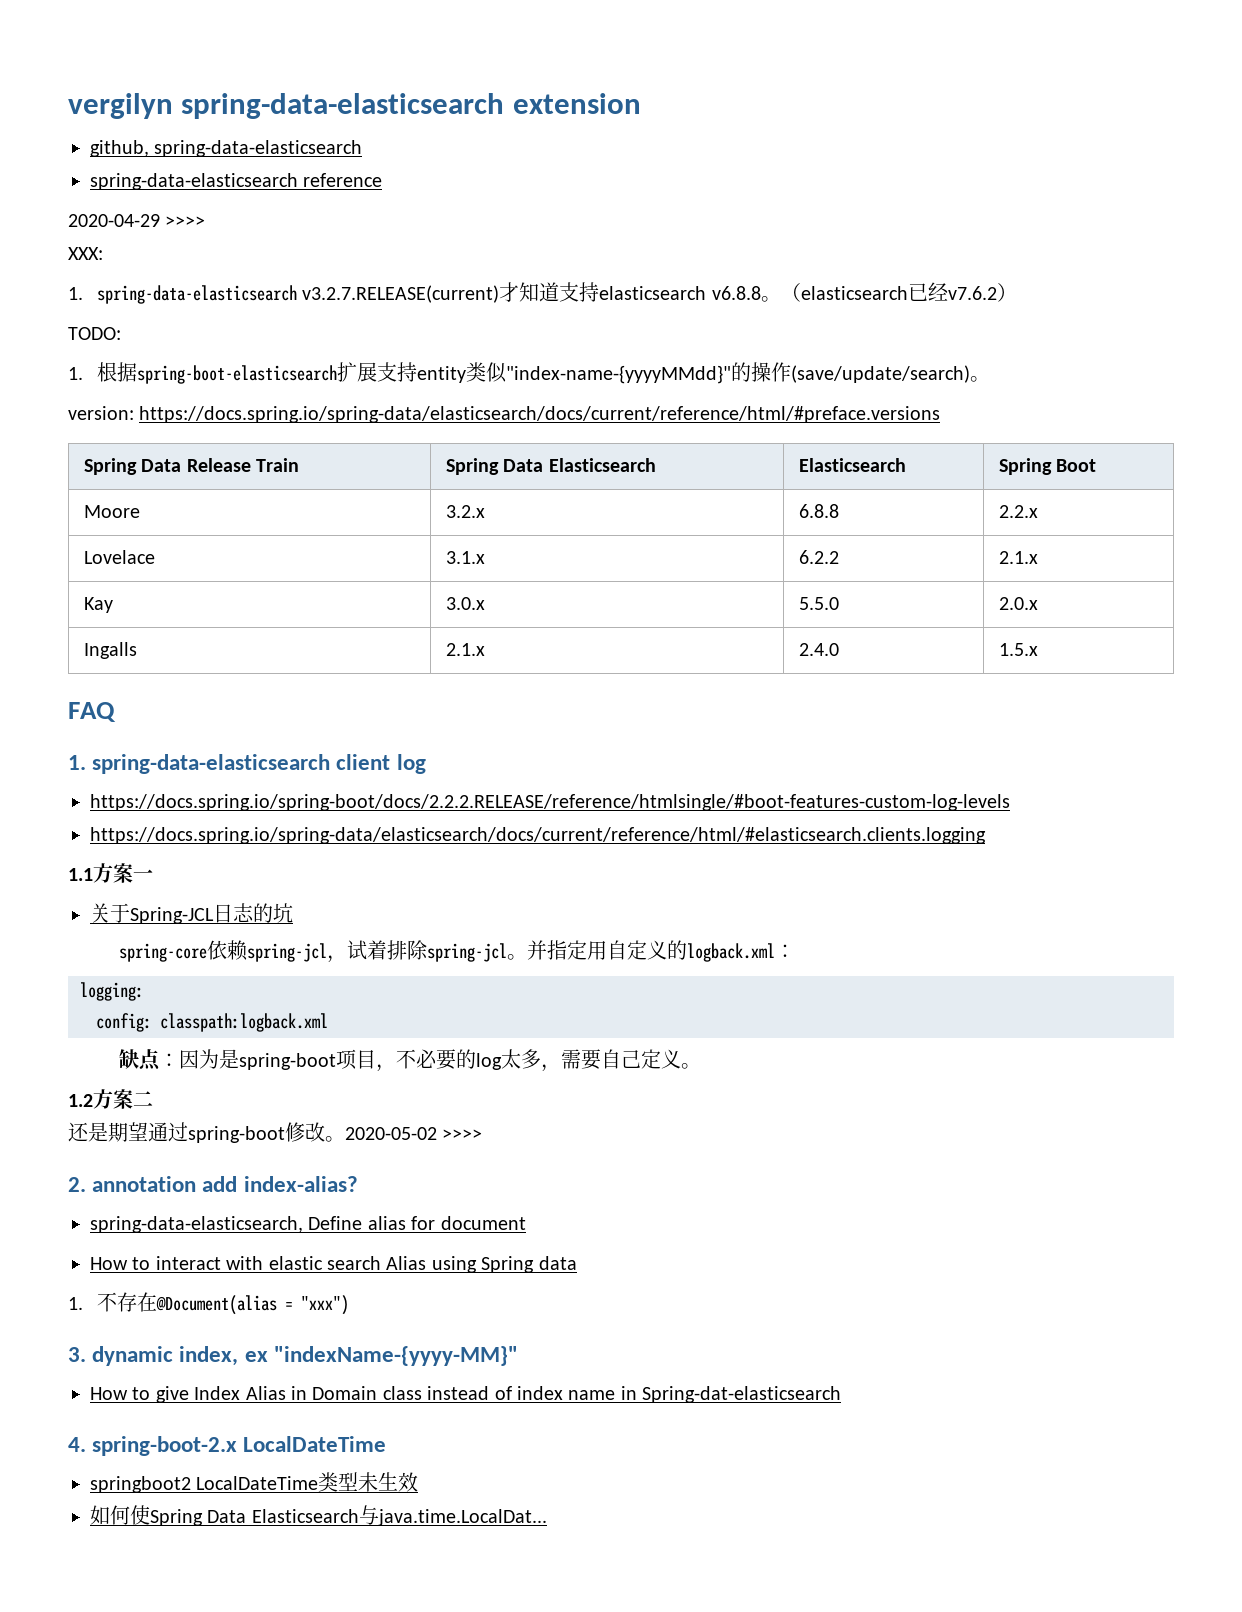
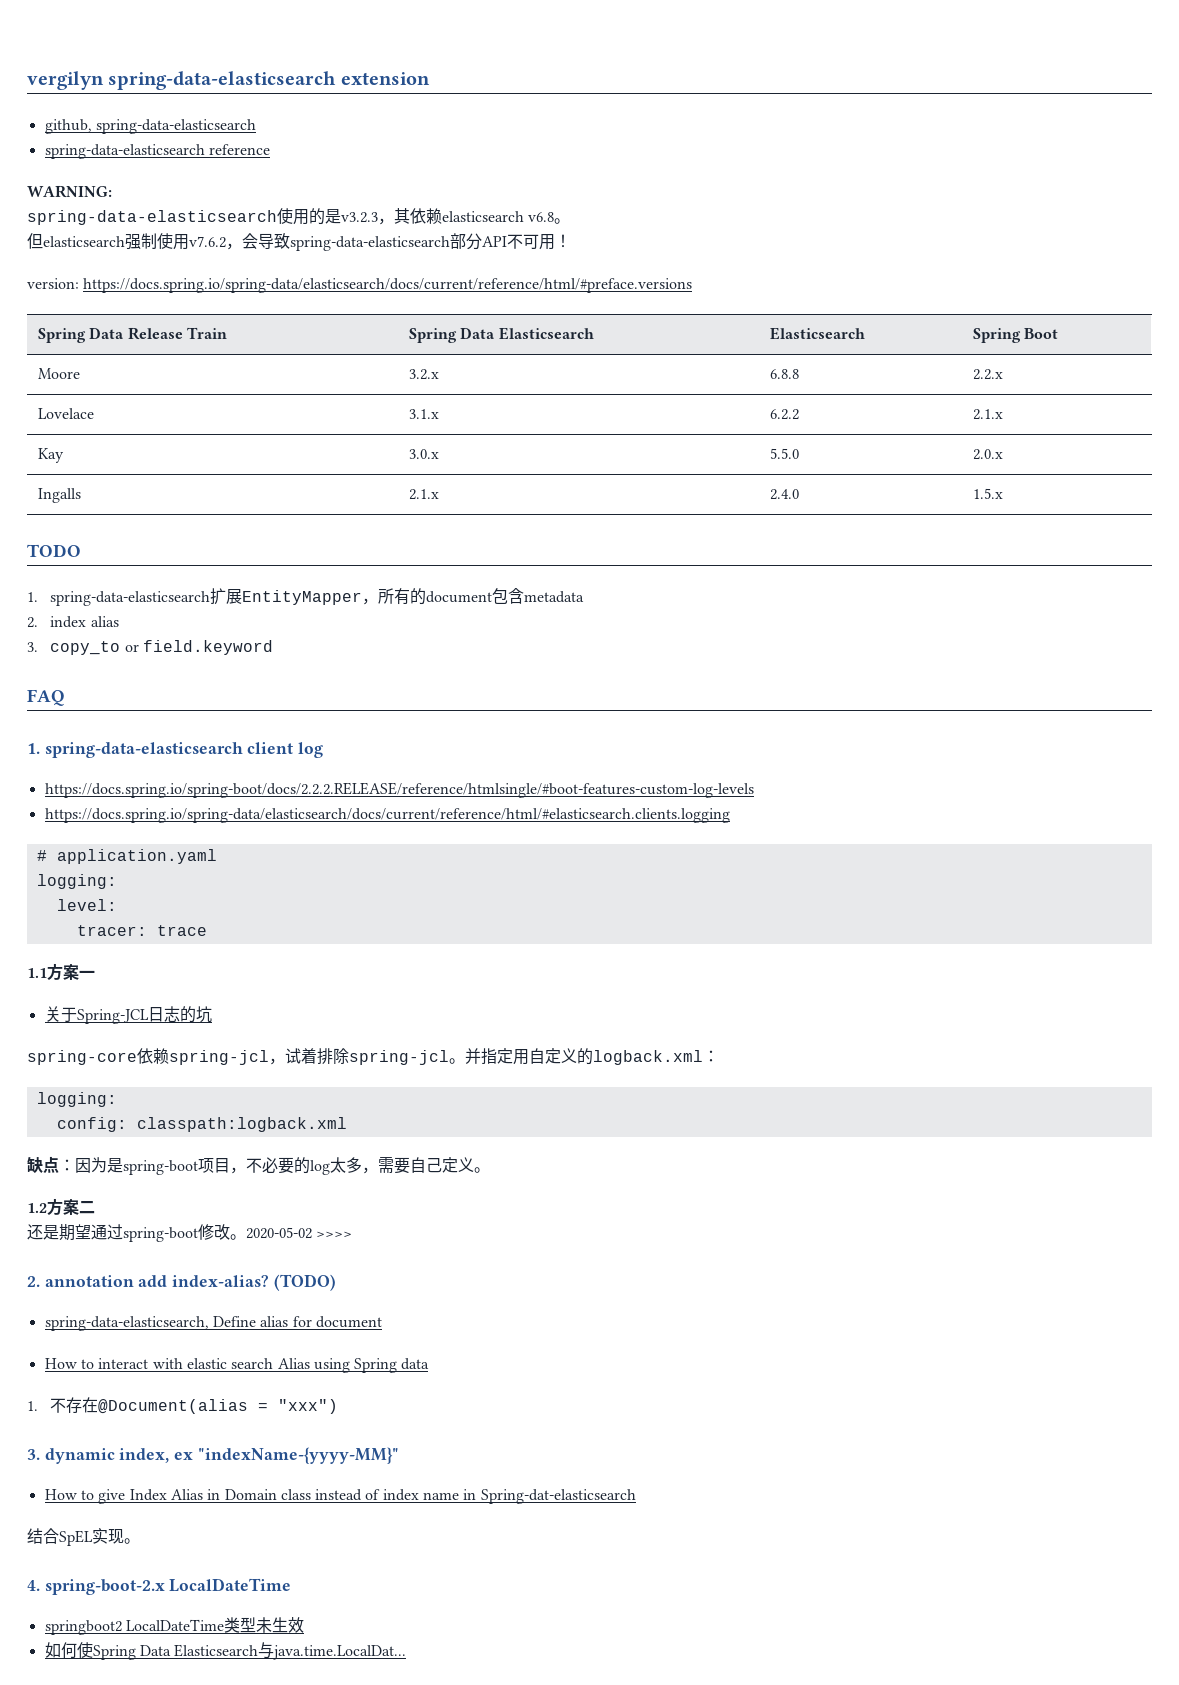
[68,214,206,227] [68,247,103,260] [68,282,1017,304] [68,327,121,340] [68,362,991,384] 2020-04-29 >>>> // XXX: // 1. spring-data-elasticsearch v3.2.7.RELEASE(current)才知道支持elasticsearch v6.8.8。（elasticsearch已经v7.6.2） // TODO: // 1.根据spring-boot-elasticsearch扩展支持entity类似"index-name-{yyyyMMdd}"的操作(save/update/search)。 -> [27,185,112,198] [27,208,571,225] [27,233,571,251] WARNING: // spring-data-elasticsearch使用的是v3.2.3，其依赖elasticsearch v6.8。 // 但elasticsearch强制使用v7.6.2，会导致spring-data-elasticsearch部分API不可用！
(1038, 649) none -> [27,544,81,557] [27,588,585,606] [27,616,119,628] [27,640,273,655] // TODO // 1. spring-data-elasticsearch扩展EntityMapper，所有的document包含metadata // 2. index alias // 3. copy_to or field.keyword
(986, 835) none -> [36,849,217,864] [36,874,117,889] [56,899,117,911] [76,925,207,936] // # application.yaml // logging: // level: // tracer: trace
(358, 1184) none -> [273,1274,336,1291] (TODO)
(842, 1394) none -> [27,1528,140,1546] // 结合SpEL实现。

